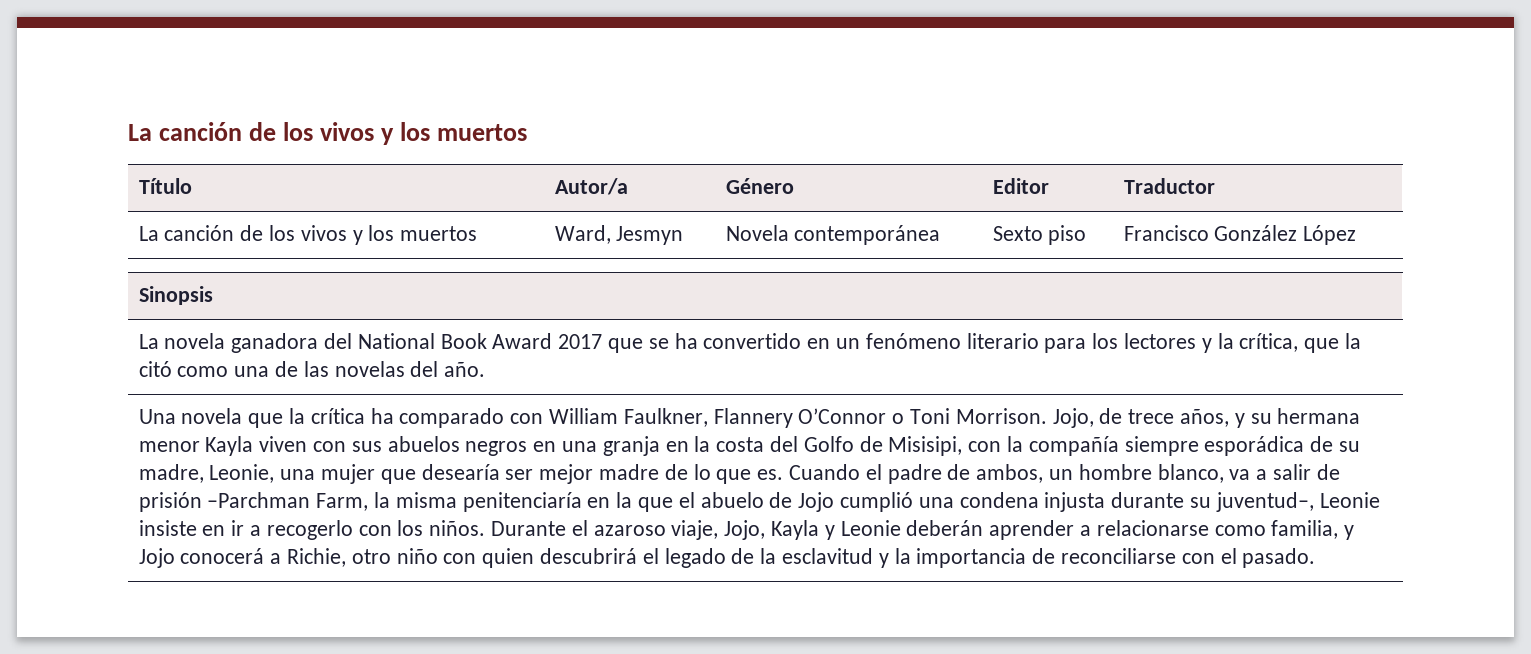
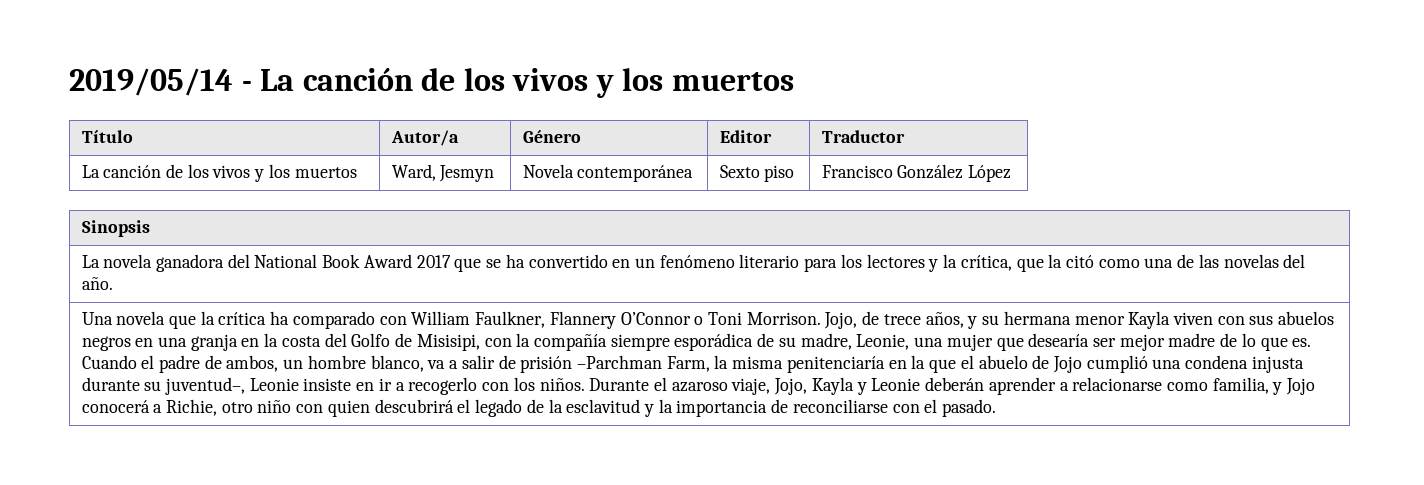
(128, 132) none -> [69,68,252,96] 2019/05/14 -

